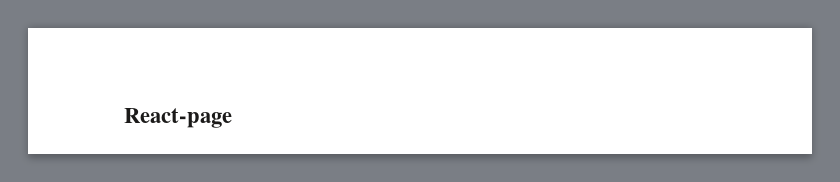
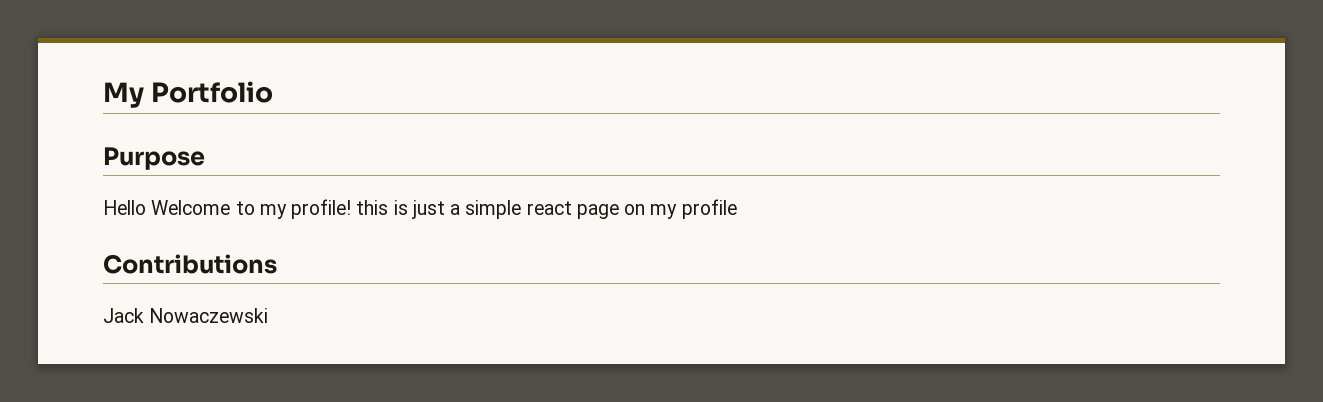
[124,108,232,128] React-page -> [103,81,274,108] [103,147,205,170] [103,199,737,219] [103,254,277,274] [103,308,269,323] My Portfolio // Purpose // Hello Welcome to my profile! this is just a simple react page on my profile // Contributions // Jack Nowaczewski

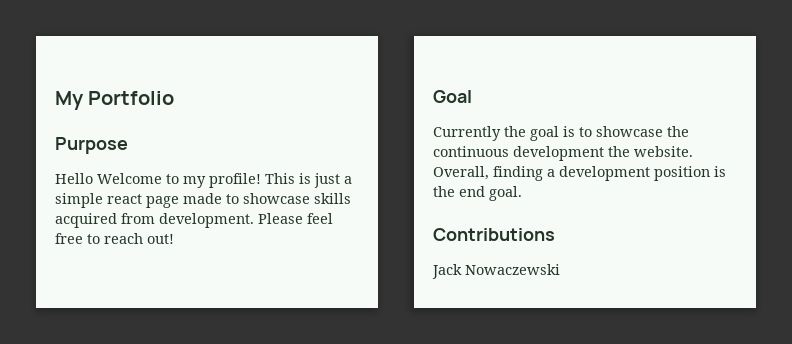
[356,200,389,215] this -> [265,173,295,184] This
[624,199,737,219] on my profile -> [183,193,351,204] [55,213,333,228] [55,233,174,244] [433,90,472,103] [433,126,689,141] [433,146,693,161] [433,166,726,181] [433,186,522,201] made to showcase skills acquired from development. Please feel free to reach out! // Goal // Currently the goal is to showcase the continuous development the website. Overall, finding a development position is the end goal.

